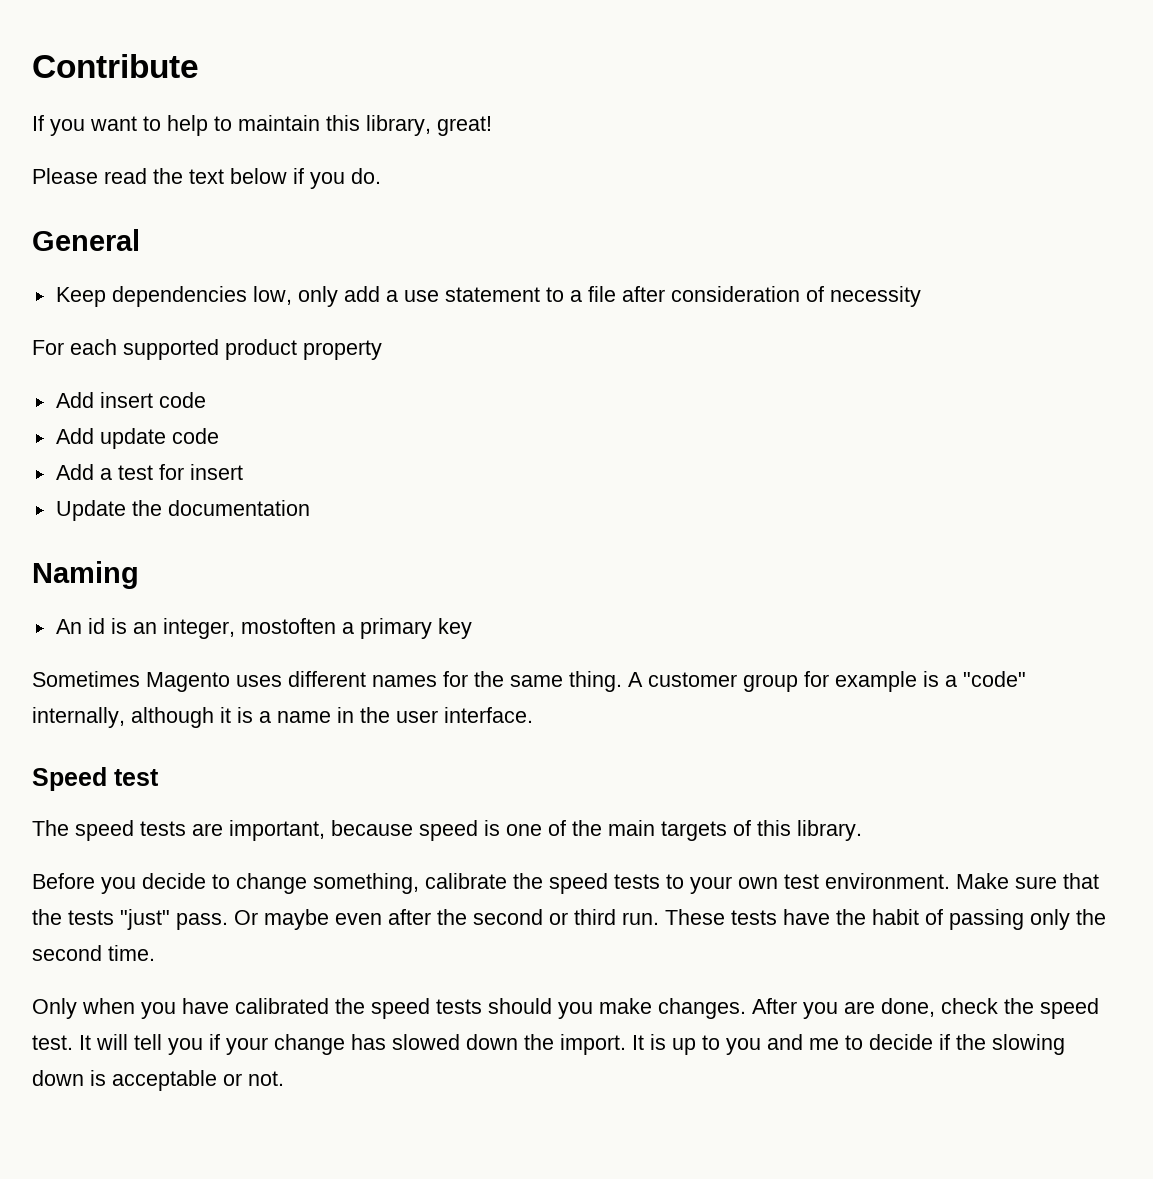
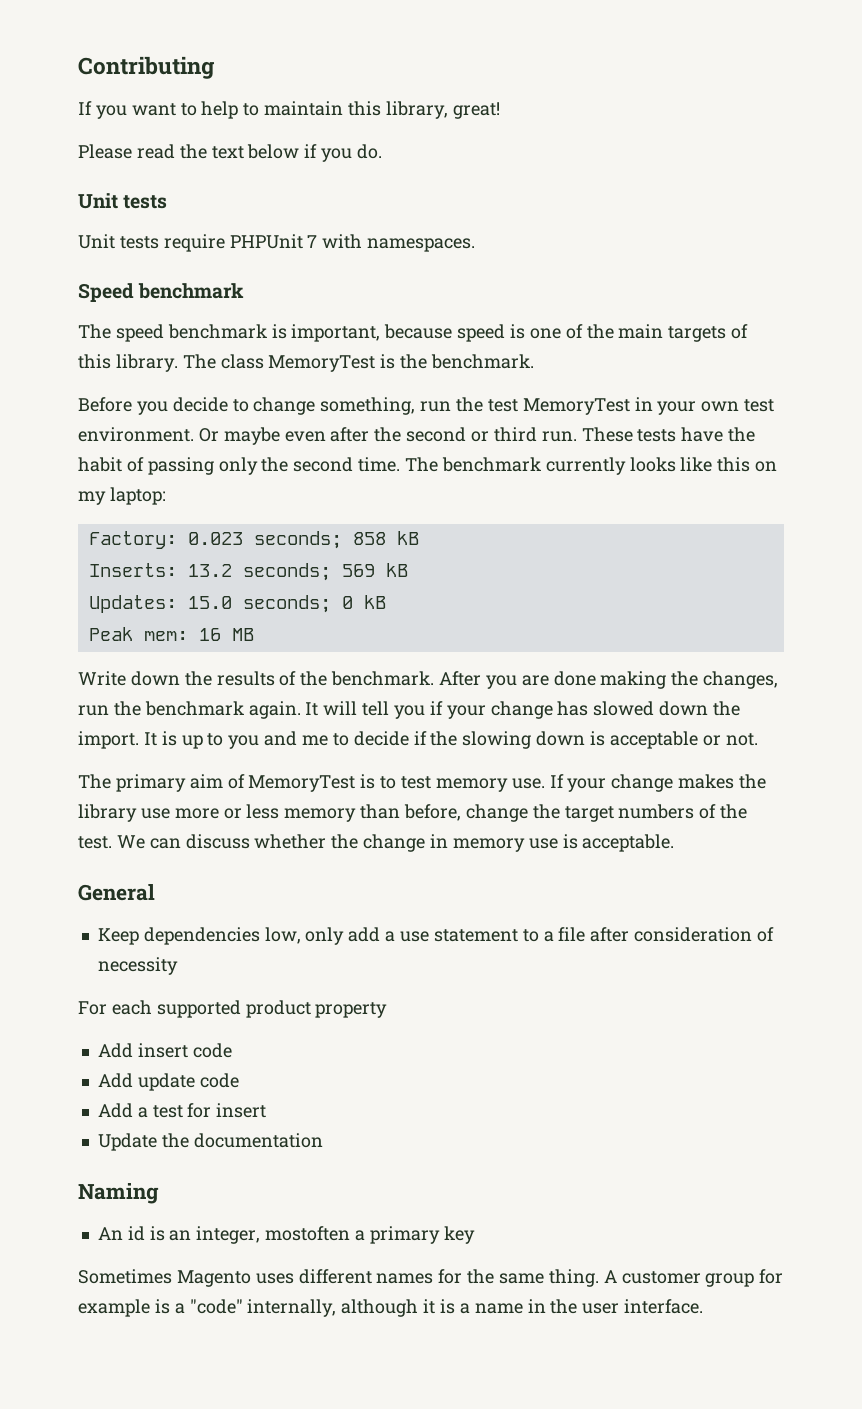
[32,54,199,78] Contribute -> [78,56,215,79] Contributing
(381, 176) none -> [78,193,168,209] [78,234,476,252] [78,283,245,302] [78,324,749,342] [78,354,535,372] [78,397,775,415] [78,427,756,445] [78,457,778,475] [78,487,166,505] [88,531,419,549] [88,563,408,581] [88,595,386,613] [88,627,254,641] [78,671,779,689] [78,701,741,719] [78,731,758,749] [78,774,767,792] [78,804,748,822] [78,834,675,852] // Unit tests // Unit tests require PHPUnit 7 with namespaces. // Speed benchmark // The speed benchmark is important, because speed is one of the main targets of this library. The class MemoryTest is the benchmark. // Before you decide to change something, run the test MemoryTest in your own test environment. Or maybe even after the second or third run. These tests have the habit of passing only the second time. The benchmark currently looks like this on my laptop: // Factory: 0.023 seconds; 858 kB // Inserts: 13.2 seconds; 569 kB // Updates: 15.0 seconds; 0 kB // Peak mem: 16 MB // Write down the results of the benchmark. After you are done making the changes, run the benchmark again. It will tell you if your change has slowed down the import. It is up to you and me to decide if the slowing down is acceptable or not. // The primary aim of MemoryTest is to test memory use. If your change makes the library use more or less memory than before, change the target numbers of the test. We can discuss whether the change in memory use is acceptable.
[32,767,159,791] [32,820,862,841] [32,873,1099,894] [32,909,1106,930] [32,945,155,961] [32,998,1099,1019] [32,1034,1065,1055] [32,1070,284,1091] // Speed test // The speed tests are important, because speed is one of the main targets of this library. // Before you decide to change something, calibrate the speed tests to your own test environment. Make sure that the tests "just" pass. Or maybe even after the second or third run. These tests have the habit of passing only the second time. // Only when you have calibrated the speed tests should you make changes. After you are done, check the speed test. It will tell you if your change has slowed down the import. It is up to you and me to decide if the slowing down is acceptable or not. -> (704, 1306) none

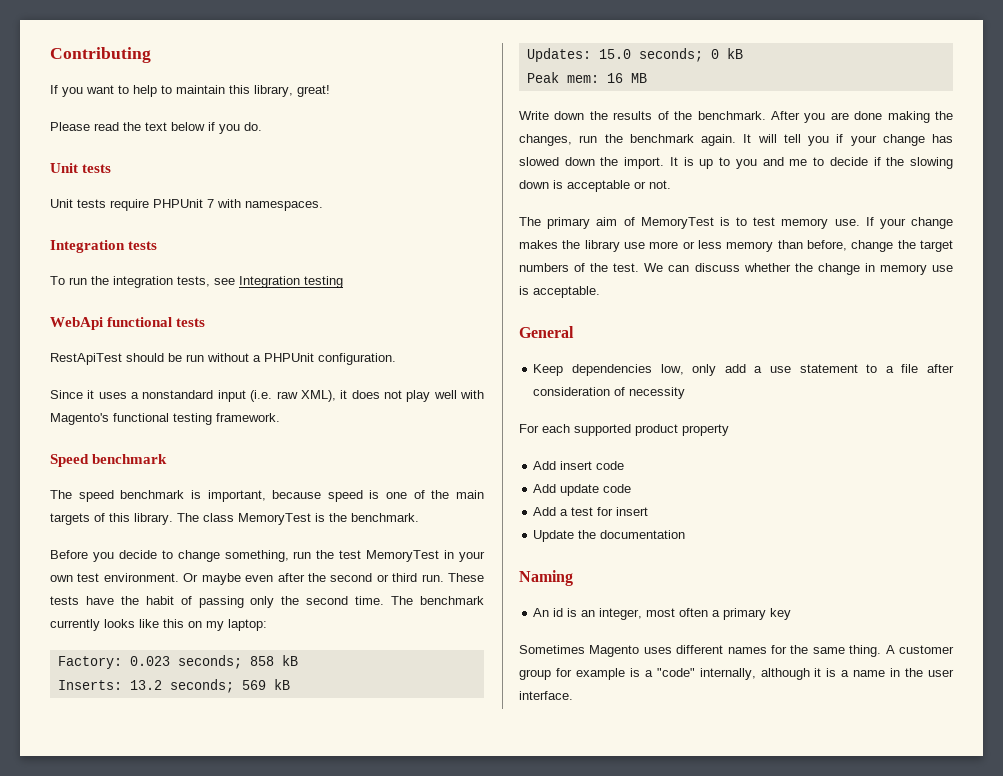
(476, 245) none -> [50,240,158,253] [50,276,343,288] [50,317,206,330] [50,353,396,365] [50,390,484,402] [50,413,280,425] // Integration tests // To run the integration tests, see Integration testing // WebApi functional tests // RestApiTest should be run without a PHPUnit configuration. // Since it uses a nonstandard input (i.e. raw XML), it does not play well with Magento's functional testing framework.
[265,1226,351,1241] mostoften -> [646,608,709,617] most often

